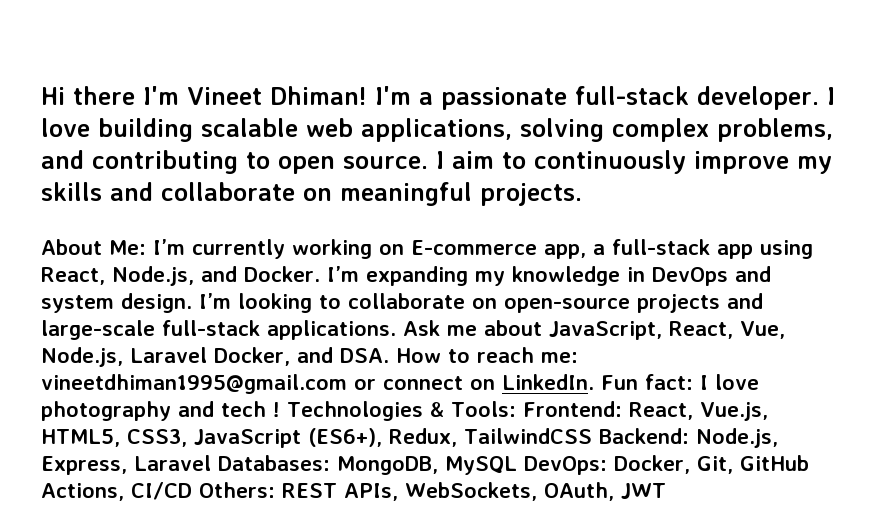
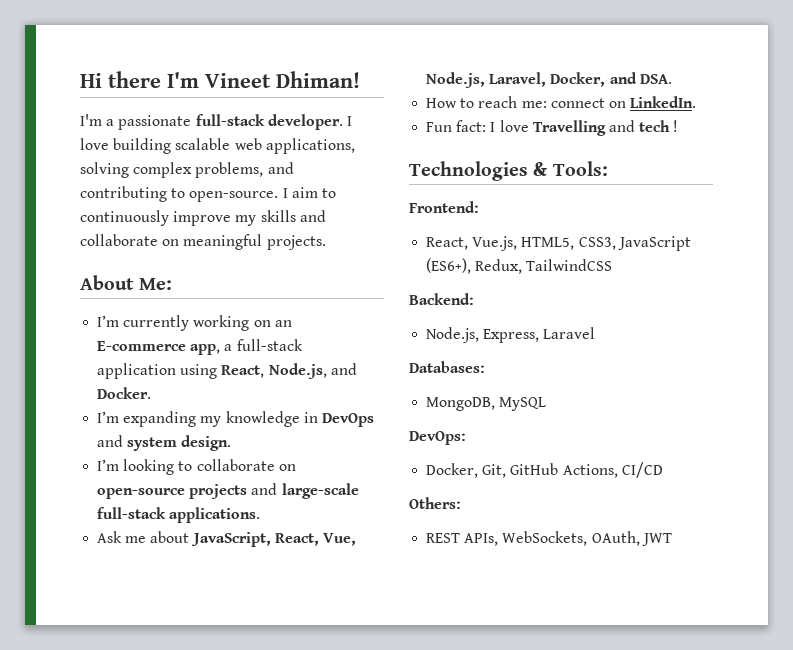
(367, 95) none -> (360, 79) //
[278,156,428,174] open source. -> [189,191,279,202] open-source.
(146, 247) none -> (173, 284) //
(404, 249) none -> [274,320,292,327] an
[717,244,753,259] app -> [97,363,177,379] application
(320, 274) none -> (152, 393) //
(192, 303) none -> (232, 443) //
(396, 330) none -> (261, 515) //
[130,347,207,363] Laravel -> [489,72,547,87] Laravel,
(389, 355) none -> (672, 79) //
[41,374,376,394] vineetdhiman1995@gmail.com or -> (547, 104) none
(594, 382) none -> (697, 102) //
[41,401,171,421] photography -> [532,120,606,136] Travelling
(280, 409) none -> (679, 126) //
(516, 409) none -> (608, 168) //
(622, 409) none -> (479, 207) //
(592, 436) none -> (613, 265) //
(689, 436) none -> (474, 299) //
(211, 463) none -> (596, 333) //
(330, 463) none -> (485, 367) //
(517, 465) none -> (547, 404) //
(607, 465) none -> (466, 438) //
(192, 491) none -> (663, 470) //
(275, 490) none -> (461, 503) //

